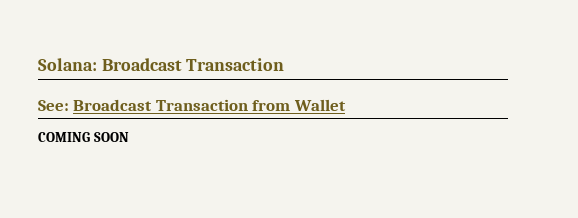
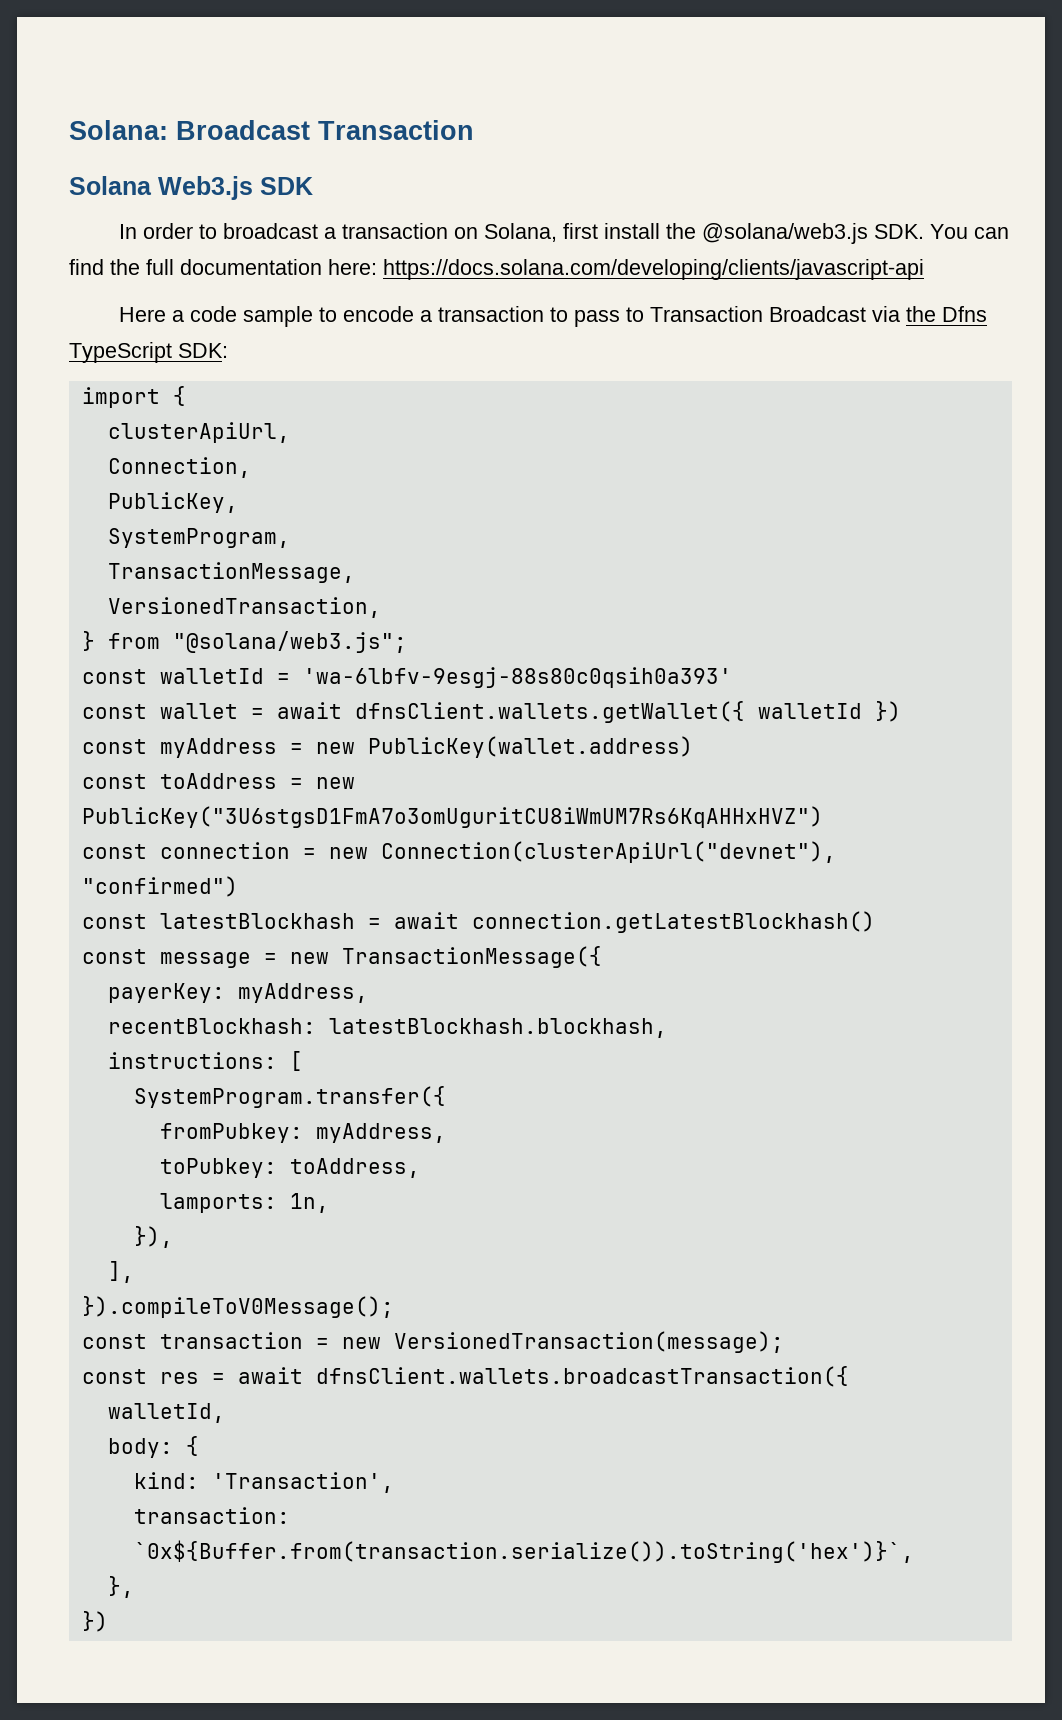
[38,99,346,111] [38,132,129,142] See: Broadcast Transaction from Wallet // COMING SOON -> [69,176,313,200] [118,223,1009,244] [69,259,924,280] [118,306,987,327] [69,342,228,363] [81,386,186,408] [107,422,290,443] [107,457,251,478] [107,492,238,513] [107,528,290,548] [107,562,355,583] [107,597,381,618] [81,631,407,653] [81,667,732,688] [81,701,901,723] [81,736,693,758] [81,773,355,789] [81,806,823,828] [81,841,836,863] [81,876,238,897] [81,911,875,933] [81,946,602,968] [107,983,368,1003] [107,1018,667,1038] [107,1051,303,1071] [133,1086,446,1108] [159,1123,446,1143] [159,1158,420,1178] [159,1193,329,1213] [133,1226,173,1248] [107,1261,134,1283] [81,1296,394,1318] [81,1331,784,1353] [81,1366,849,1387] [107,1403,225,1423] [107,1436,199,1458] [133,1472,394,1493] [133,1507,290,1524] [133,1540,914,1563] [107,1576,134,1598] [81,1611,108,1632] Solana Web3.js SDK // In order to broadcast a transaction on Solana, first install the @solana/web3.js SDK. You can find the full documentation here: https://docs.solana.com/developing/clients/javascript-api // Here a code sample to encode a transaction to pass to Transaction Broadcast via the Dfns TypeScript SDK: // import { // clusterApiUrl, // Connection, // PublicKey, // SystemProgram, // TransactionMessage, // VersionedTransaction, // } from "@solana/web3.js"; // const walletId = 'wa-6lbfv-9esgj-88s80c0qsih0a393' // const wallet = await dfnsClient.wallets.getWallet({ walletId }) // const myAddress = new PublicKey(wallet.address) // const toAddress = new PublicKey("3U6stgsD1FmA7o3omUguritCU8iWmUM7Rs6KqAHHxHVZ") // const connection = new Connection(clusterApiUrl("devnet"), "confirmed") // const latestBlockhash = await connection.getLatestBlockhash() // const message = new TransactionMessage({ // payerKey: myAddress, // recentBlockhash: latestBlockhash.blockhash, // instructions: [ // SystemProgram.transfer({ // fromPubkey: myAddress, // toPubkey: toAddress, // lamports: 1n, // }), // ], // }).compileToV0Message(); // const transaction = new VersionedTransaction(message); // const res = await dfnsClient.wallets.broadcastTransaction({ // walletId, // body: { // kind: 'Transaction', // transaction: `0x${Buffer.from(transaction.serialize()).toString('hex')}`, // }, // })

